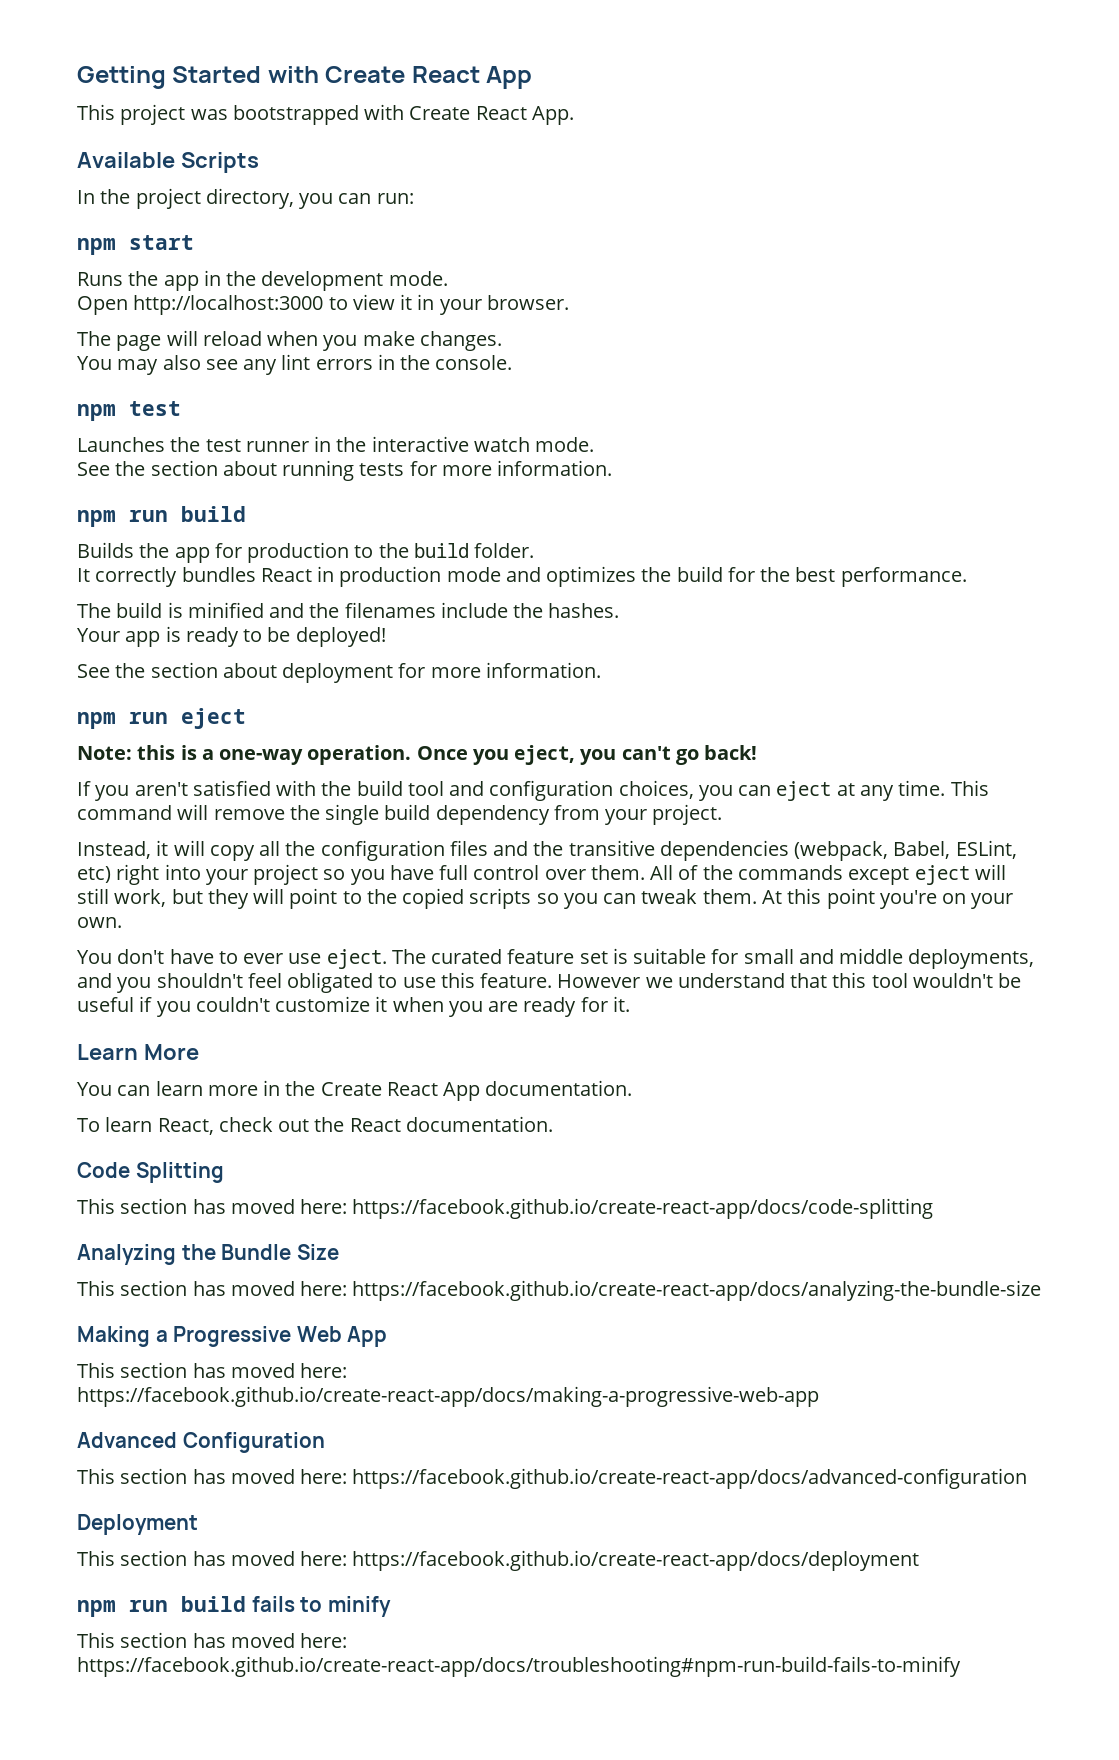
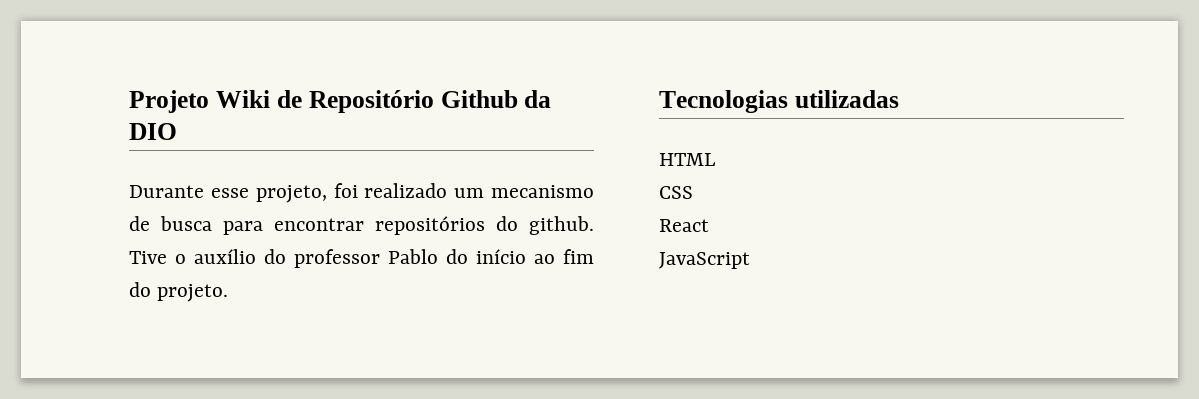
[77,66,533,89] [77,104,574,125] [77,152,259,173] [77,188,414,209] [77,235,194,255] [77,270,448,291] [77,294,569,315] [77,330,502,351] [77,354,513,375] [77,401,181,421] [77,436,595,452] [77,460,613,481] [77,506,246,527] [77,542,535,563] [77,566,967,587] [77,602,620,618] [77,626,386,647] [77,662,601,683] [77,708,246,729] [77,745,758,765] [77,780,989,801] [77,804,723,825] [77,840,1017,861] [77,864,1006,885] [77,888,1014,909] [77,917,122,928] [77,948,1035,969] [77,972,1022,993] [77,996,630,1017] [77,1044,199,1060] [77,1080,633,1101] [77,1116,553,1135] [77,1162,224,1183] [77,1198,934,1219] [77,1244,339,1265] [77,1280,1042,1301] [77,1326,388,1347] [77,1362,348,1378] [77,1386,819,1407] [77,1432,325,1453] [77,1468,1028,1489] [77,1514,198,1535] [77,1550,920,1571] [77,1596,391,1617] [77,1632,348,1648] [77,1656,961,1677] Getting Started with Create React App // This project was bootstrapped with Create React App. // Available Scripts // In the project directory, you can run: // npm start // Runs the app in the development mode. // Open http://localhost:3000 to view it in your browser. // The page will reload when you make changes. // You may also see any lint errors in the console. // npm test // Launches the test runner in the interactive watch mode. // See the section about running tests for more information. // npm run build // Builds the app for production to the build folder. // It correctly bundles React in production mode and optimizes the build for the best performance. // The build is minified and the filenames include the hashes. // Your app is ready to be deployed! // See the section about deployment for more information. // npm run eject // Note: this is a one-way operation. Once you eject, you can't go back! // If you aren't satisfied with the build tool and configuration choices, you can eject at any time. This command will remove the single build dependency from your project. // Instead, it will copy all the configuration files and the transitive dependencies (webpack, Babel, ESLint, etc) right into your project so you have full control over them. All of the commands except eject will still work, but they will point to the copied scripts so you can tweak them. At this point you're on your own. // You don't have to ever use eject. The curated feature set is suitable for small and middle deployments, and you shouldn't feel obligated to use this feature. However we understand that this tool wouldn't be useful if you couldn't customize it when you are ready for it. // Learn More // You can learn more in the Create React App documentation. // To learn React, check out the React documentation. // Code Splitting // This section has moved here: https://facebook.github.io/create-react-app/docs/code-splitting // Analyzing the Bundle Size // This section has moved here: https://facebook.github.io/create-react-app/docs/analyzing-the-bundle-size // Making a Progressive Web App // This section has moved here: https://facebook.github.io/create-react-app/docs/making-a-progressive-web-app // Advanced Configuration // This section has moved here: https://facebook.github.io/create-react-app/docs/advanced-configuration // Deployment // This section has moved here: https://facebook.github.io/create-react-app/docs/deployment // npm run build fails to minify // This section has moved here: https://facebook.github.io/create-react-app/docs/troubleshooting#npm-run-build-fails-to-minify -> [129,90,552,113] [129,123,177,140] [129,183,594,203] [129,216,594,235] [129,249,594,268] [129,282,229,302] [659,90,899,113] [659,153,715,166] [659,186,693,199] [659,219,709,232] [659,252,750,269] Projeto Wiki de Repositório Github da DIO // Durante esse projeto, foi realizado um mecanismo de busca para encontrar repositórios do github. Tive o auxílio do professor Pablo do início ao fim do projeto. // Tecnologias utilizadas // HTML // CSS // React // JavaScript

